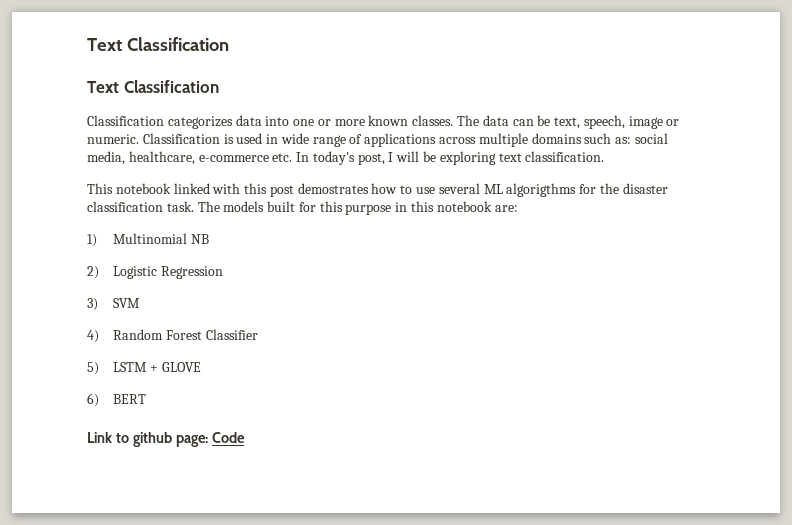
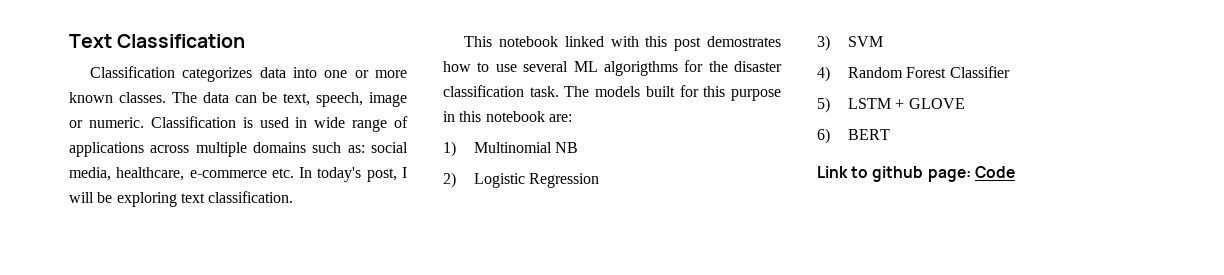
[87,37,229,51] [87,80,219,93] Text Classification // Text Classification -> [69,34,246,48] Text Classification

